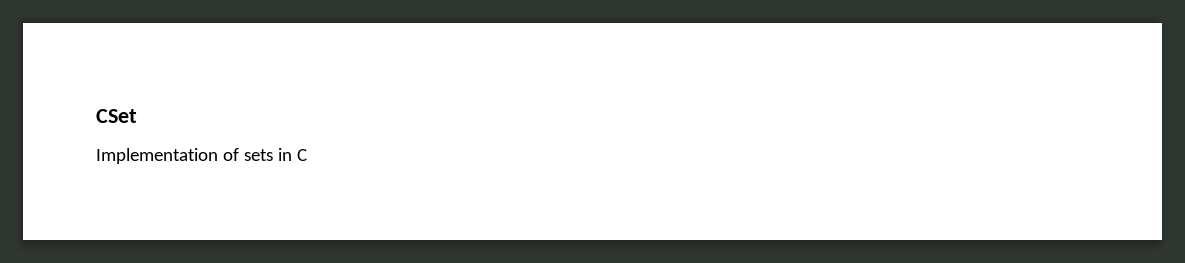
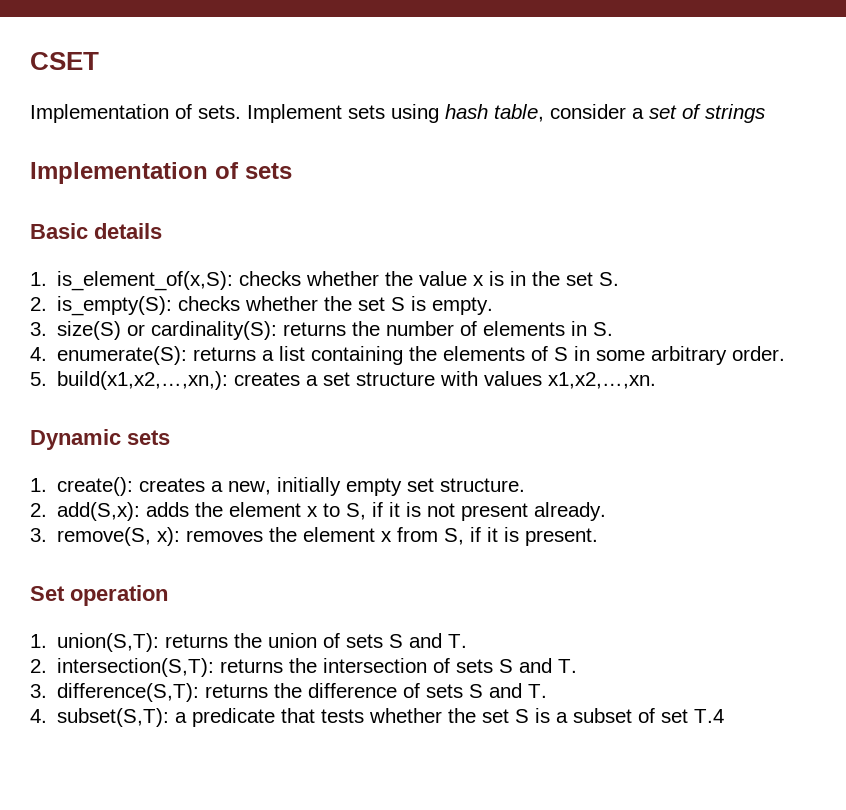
[96,109,137,123] [96,148,307,164] CSet // Implementation of sets in C -> [30,52,99,70] [30,104,765,123] [30,162,292,184] [30,223,162,239] [30,271,620,291] [30,296,494,316] [30,321,614,340] [30,346,786,365] [30,371,657,390] [30,429,170,450] [30,477,526,496] [30,502,607,521] [30,527,599,546] [30,585,168,606] [30,633,468,652] [30,658,578,677] [30,683,548,702] [30,708,725,727] CSET // Implementation of sets. Implement sets using hash table, consider a set of strings // Implementation of sets // Basic details // 1. is_element_of(x,S): checks whether the value x is in the set S. // 2. is_empty(S): checks whether the set S is empty. // 3. size(S) or cardinality(S): returns the number of elements in S. // 4. enumerate(S): returns a list containing the elements of S in some arbitrary order. // 5. build(x1,x2,…,xn,): creates a set structure with values x1,x2,…,xn. // Dynamic sets // 1. create(): creates a new, initially empty set structure. // 2. add(S,x): adds the element x to S, if it is not present already. // 3. remove(S, x): removes the element x from S, if it is present. // Set operation // 1. union(S,T): returns the union of sets S and T. // 2. intersection(S,T): returns the intersection of sets S and T. // 3. difference(S,T): returns the difference of sets S and T. // 4. subset(S,T): a predicate that tests whether the set S is a subset of set T.4

